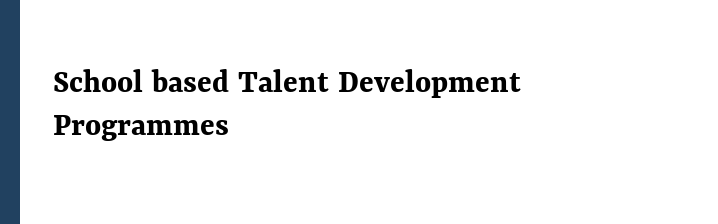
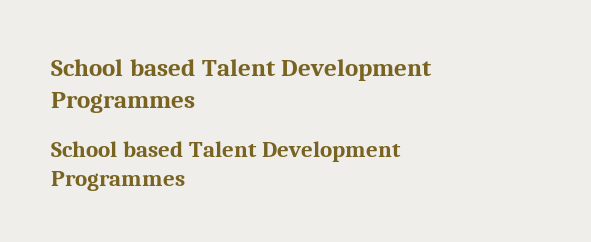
[53,69,522,98] [53,115,229,141] School based Talent Development Programmes -> [51,59,433,81] [51,92,195,113] [51,141,402,162] [51,171,185,191] School based Talent Development Programmes // School based Talent Development Programmes

